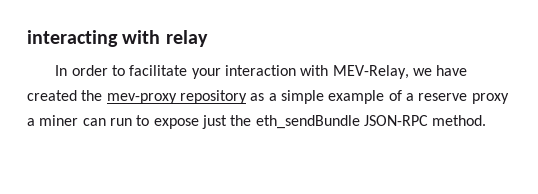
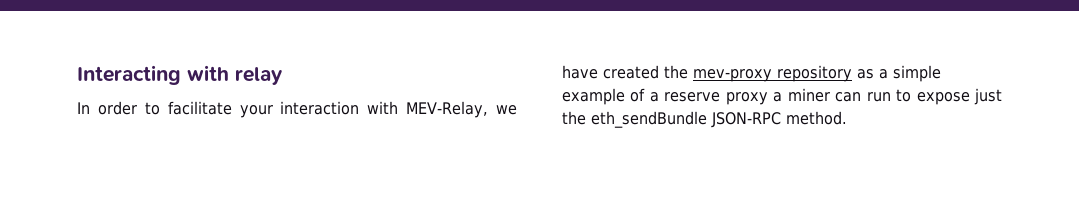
[27,30,118,47] interacting -> [77,65,181,85] Interacting

